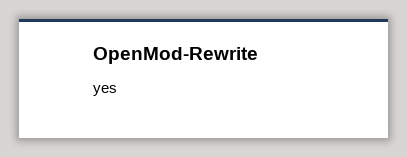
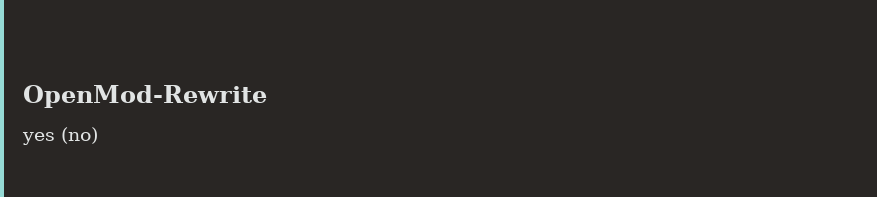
(117, 90) none -> [61,127,98,144] (no)

